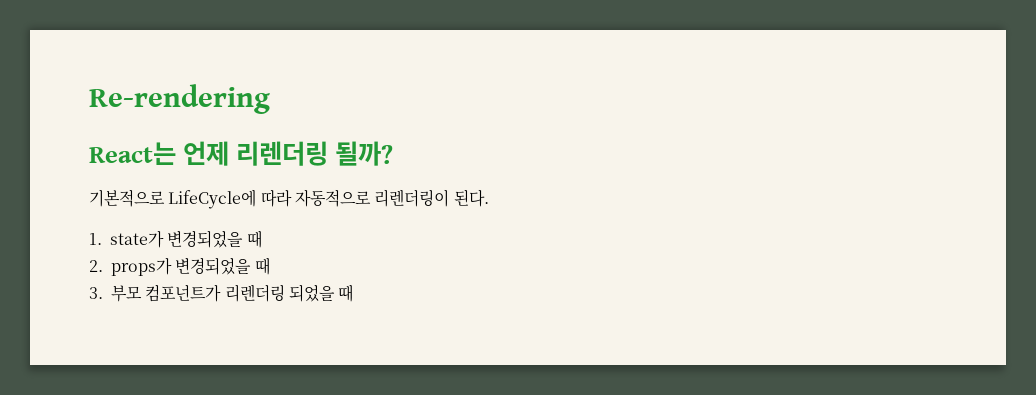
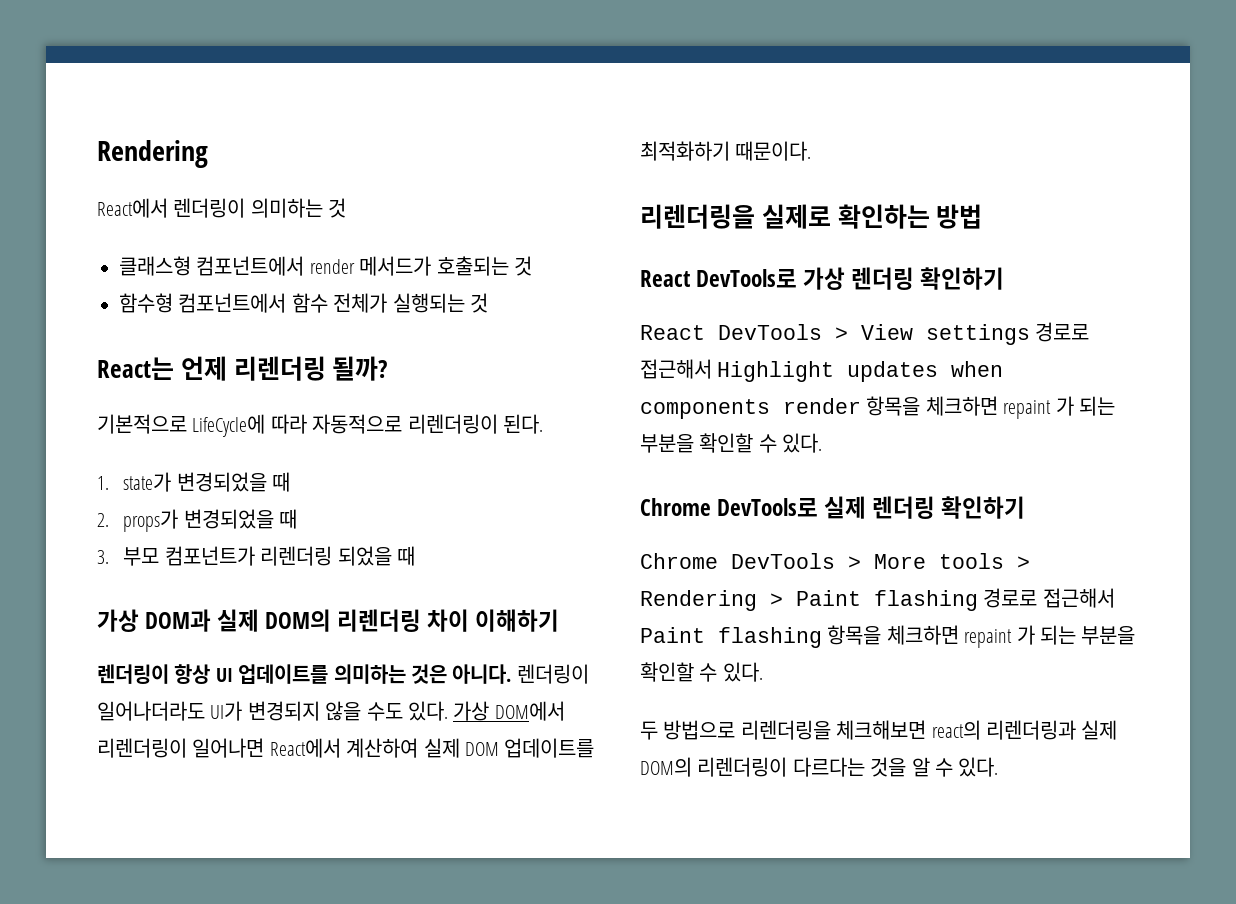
[89,84,270,114] Re-rendering -> [97,140,208,168] [97,198,347,218] [119,256,532,276] [119,293,488,313] Rendering // React에서 렌더링이 의미하는 것 // 클래스형 컴포넌트에서 render 메서드가 호출되는 것 // 함수형 컴포넌트에서 함수 전체가 실행되는 것
(354, 293) none -> [97,609,560,632] [97,664,589,684] [97,701,565,721] [97,738,595,758] [640,141,812,161] [640,204,983,229] [640,267,1005,290] [640,322,1090,345] [640,359,1004,382] [640,396,1115,419] [640,433,823,453] [640,496,1026,519] [640,553,1030,569] [640,588,1115,611] [640,625,1136,648] [640,662,763,682] [640,720,1118,740] [640,757,999,777] // 가상 DOM과 실제 DOM의 리렌더링 차이 이해하기 // 렌더링이 항상 UI 업데이트를 의미하는 것은 아니다. 렌더링이 일어나더라도 UI가 변경되지 않을 수도 있다. 가상 DOM에서 리렌더링이 일어나면 React에서 계산하여 실제 DOM 업데이트를 최적화하기 때문이다. // 리렌더링을 실제로 확인하는 방법 // React DevTools로 가상 렌더링 확인하기 // React DevTools > View settings 경로로 접근해서 Highlight updates when components render 항목을 체크하면 repaint 가 되는 부분을 확인할 수 있다. // Chrome DevTools로 실제 렌더링 확인하기 // Chrome DevTools > More tools > Rendering > Paint flashing 경로로 접근해서 Paint flashing 항목을 체크하면 repaint 가 되는 부분을 확인할 수 있다. // 두 방법으로 리렌더링을 체크해보면 react의 리렌더링과 실제 DOM의 리렌더링이 다르다는 것을 알 수 있다.

